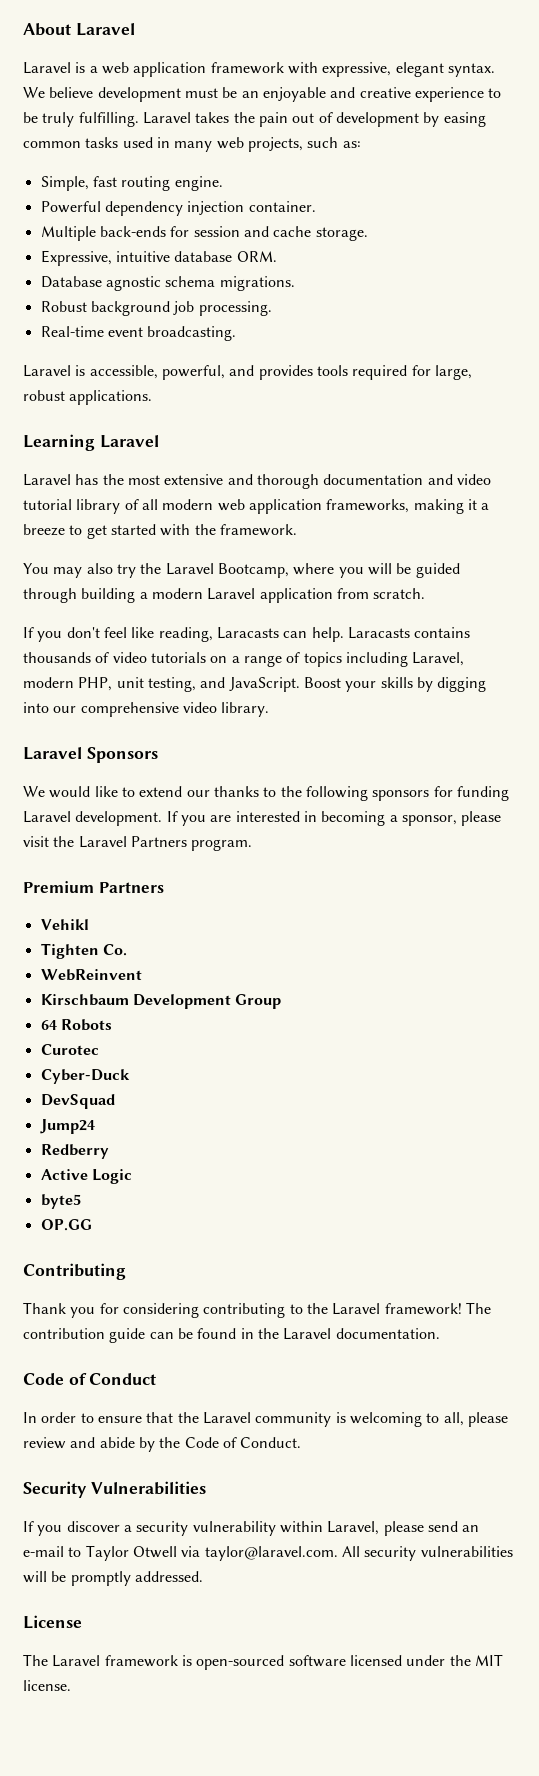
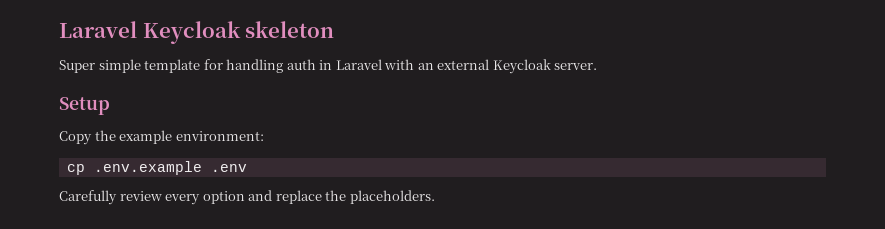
[23,23,135,36] [23,62,495,77] [23,87,502,102] [23,112,486,127] [23,137,361,152] [40,176,223,191] [40,201,316,216] [40,226,368,241] [40,250,277,266] [40,276,295,291] [40,301,272,316] [40,326,237,341] [23,365,472,380] [23,390,153,405] [23,434,159,451] [23,474,491,489] [23,499,490,514] [23,524,297,539] [23,563,460,578] [23,588,426,603] [23,627,471,642] [23,652,465,667] [23,677,487,692] [23,702,270,717] [23,747,158,763] [23,786,509,801] [23,811,502,826] [23,836,253,851] [23,881,164,893] [40,919,89,930] [40,943,127,959] [40,969,142,981] [40,994,282,1009] [40,1019,112,1031] [40,1044,99,1055] [40,1069,130,1084] [40,1094,115,1109] [39,1119,95,1134] [40,1144,109,1159] [40,1169,132,1184] [40,1194,81,1209] [40,1219,92,1231] [23,1263,126,1280] [23,1302,491,1318] [23,1328,440,1343] [23,1373,157,1385] [23,1412,508,1427] [23,1437,302,1452] [23,1481,206,1498] [23,1521,480,1536] [23,1545,513,1561] [23,1571,203,1586] [23,1615,82,1629] [23,1654,503,1670] [23,1680,71,1691] About Laravel // Laravel is a web application framework with expressive, elegant syntax. We believe development must be an enjoyable and creative experience to be truly fulfilling. Laravel takes the pain out of development by easing common tasks used in many web projects, such as: // Simple, fast routing engine. // Powerful dependency injection container. // Multiple back-ends for session and cache storage. // Expressive, intuitive database ORM. // Database agnostic schema migrations. // Robust background job processing. // Real-time event broadcasting. // Laravel is accessible, powerful, and provides tools required for large, robust applications. // Learning Laravel // Laravel has the most extensive and thorough documentation and video tutorial library of all modern web application frameworks, making it a breeze to get started with the framework. // You may also try the Laravel Bootcamp, where you will be guided through building a modern Laravel application from scratch. // If you don't feel like reading, Laracasts can help. Laracasts contains thousands of video tutorials on a range of topics including Laravel, modern PHP, unit testing, and JavaScript. Boost your skills by digging into our comprehensive video library. // Laravel Sponsors // We would like to extend our thanks to the following sponsors for funding Laravel development. If you are interested in becoming a sponsor, please visit the Laravel Partners program. // Premium Partners // Vehikl // Tighten Co. // WebReinvent // Kirschbaum Development Group // 64 Robots // Curotec // Cyber-Duck // DevSquad // Jump24 // Redberry // Active Logic // byte5 // OP.GG // Contributing // Thank you for considering contributing to the Laravel framework! The contribution guide can be found in the Laravel documentation. // Code of Conduct // In order to ensure that the Laravel community is welcoming to all, please review and abide by the Code of Conduct. // Security Vulnerabilities // If you discover a security vulnerability within Laravel, please send an e-mail to Taylor Otwell via taylor@laravel.com. All security vulnerabilities will be promptly addressed. // License // The Laravel framework is open-sourced software licensed under the MIT license. -> [59,21,335,44] [59,59,598,74] [59,97,110,115] [59,130,264,145] [66,161,247,175] [59,190,435,205] Laravel Keycloak skeleton // Super simple template for handling auth in Laravel with an external Keycloak server. // Setup // Copy the example environment: // cp .env.example .env // Carefully review every option and replace the placeholders.

